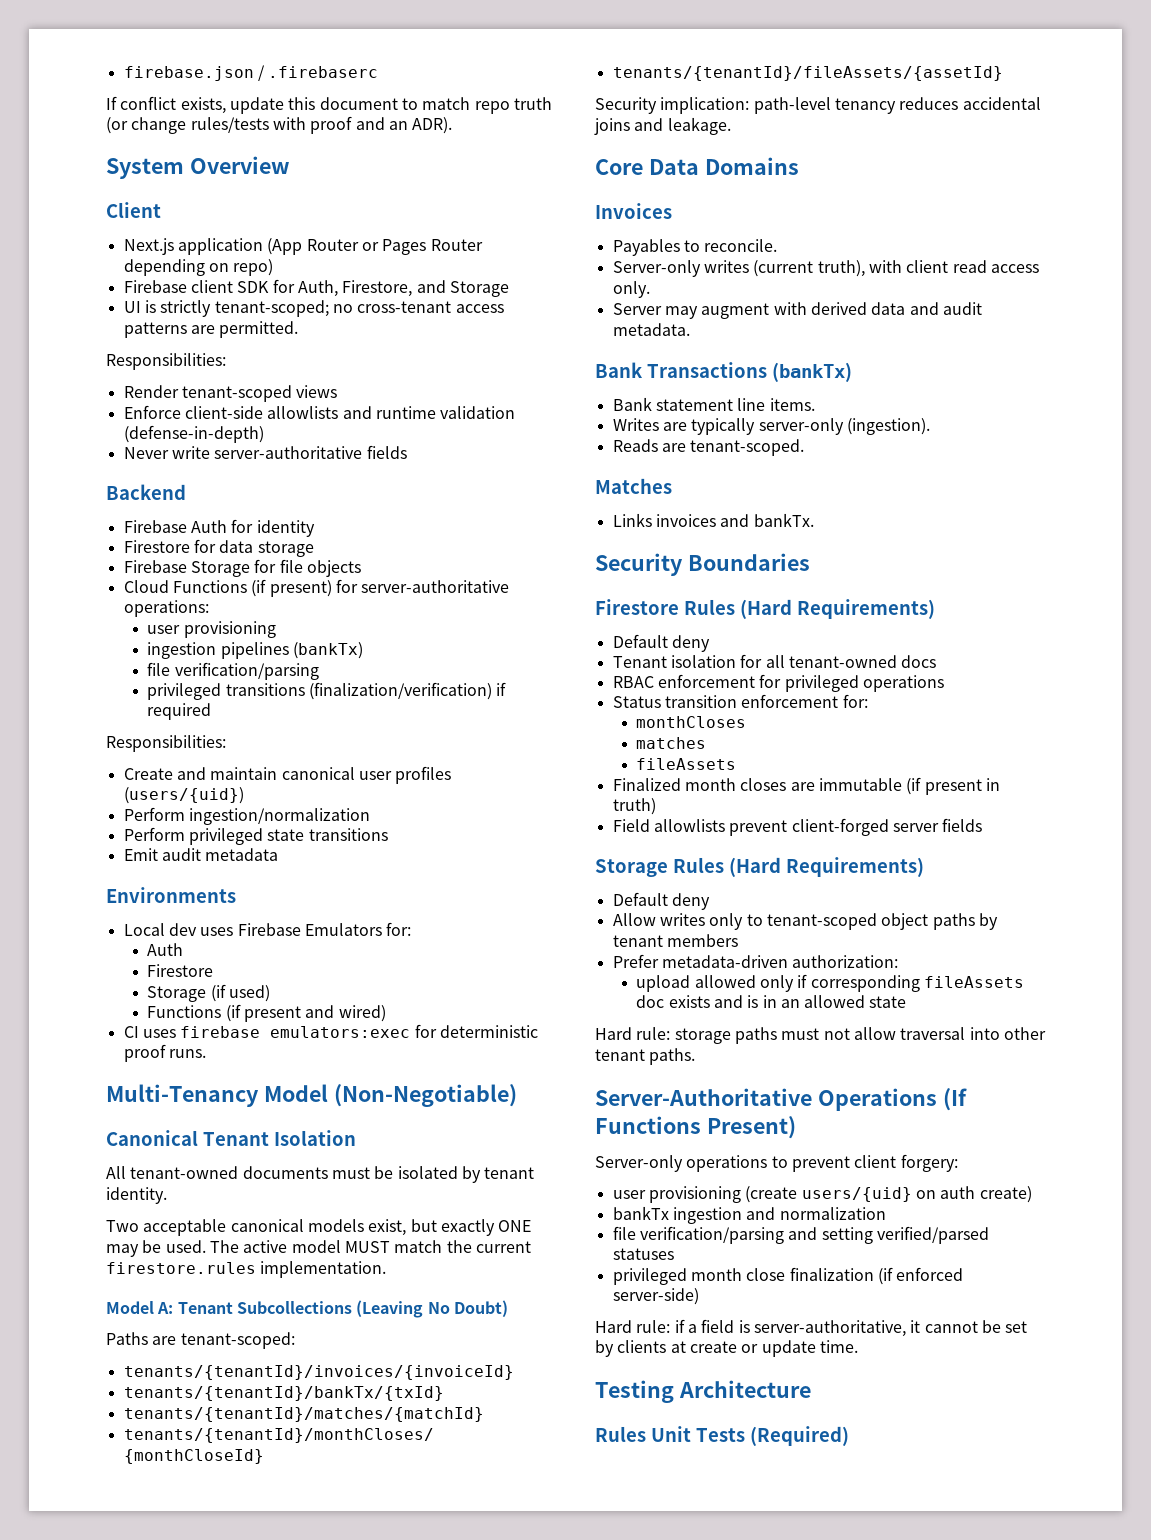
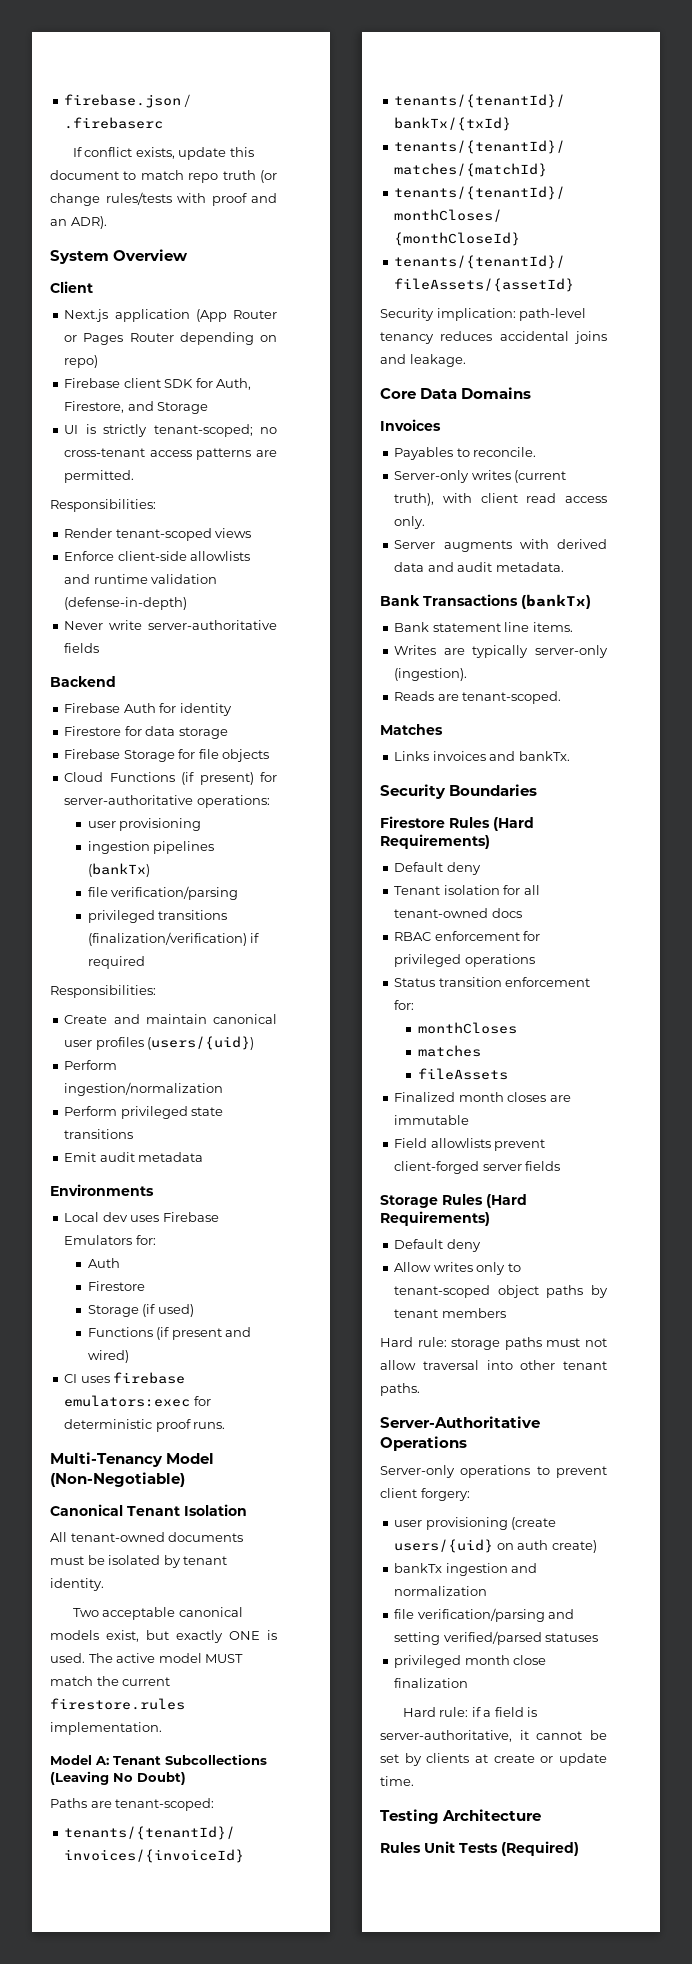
[106,1240,162,1257] may be -> [267,1630,277,1640] is
[664,303,770,319] may augment -> [443,540,512,552] augments
[906,777,1000,795] [612,798,656,815] (if present in truth) -> (470, 1120) none
[612,954,899,968] [636,974,1024,992] [636,995,907,1008] // Prefer metadata-driven authorization: // upload allowed only if corresponding fileAssets doc exists and is in an allowed state -> (506, 1313) none
[942,1088,967,1111] [595,1116,796,1139] (If Functions Present) -> (467, 1443) none
[877,1267,964,1285] [612,1288,699,1305] (if enforced server-side) -> (469, 1683) none

